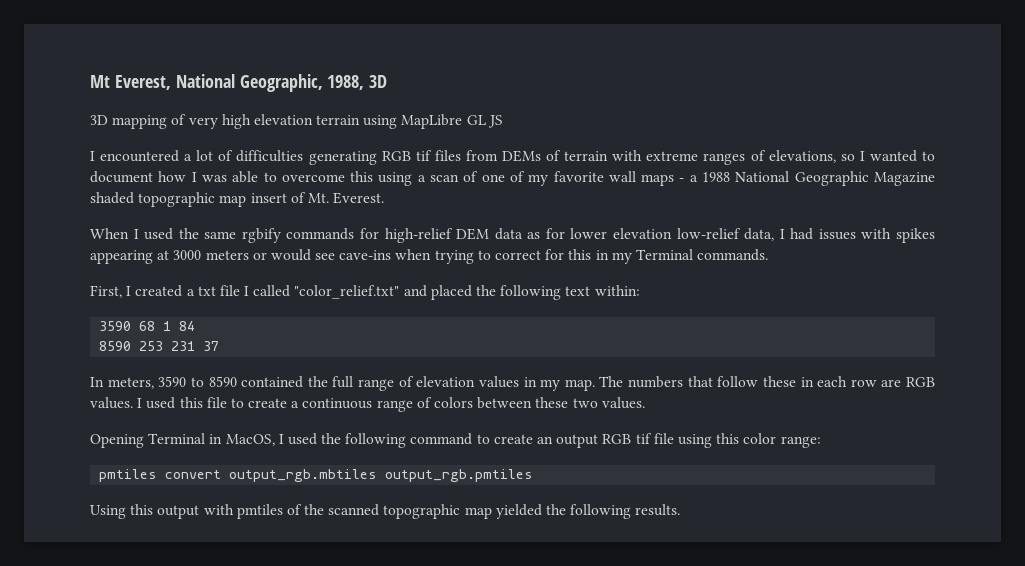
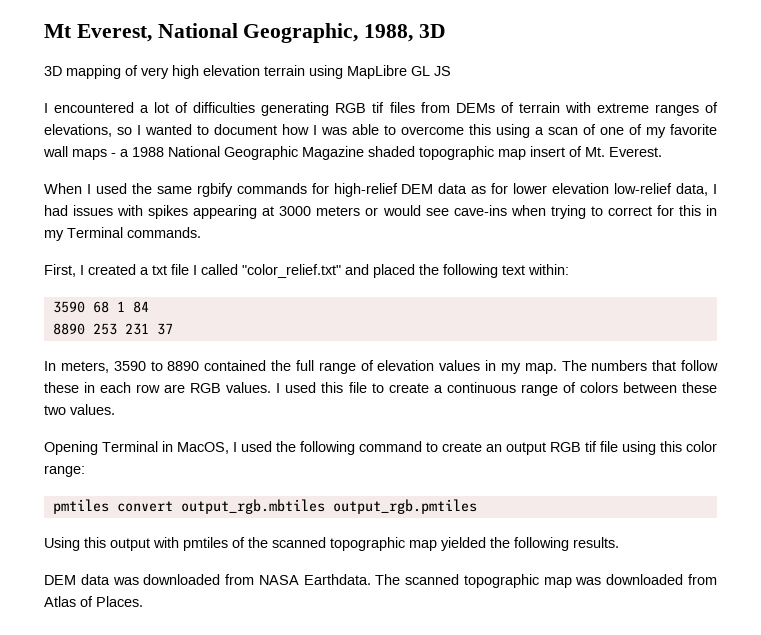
[99,341,132,351] 8590 -> [52,323,85,335] 8890
[208,376,237,387] 8590 -> [167,361,200,371] 8890
(681, 510) none -> [44,574,717,588] [44,596,143,607] // DEM data was downloaded from NASA Earthdata. The scanned topographic map was downloaded from Atlas of Places.

